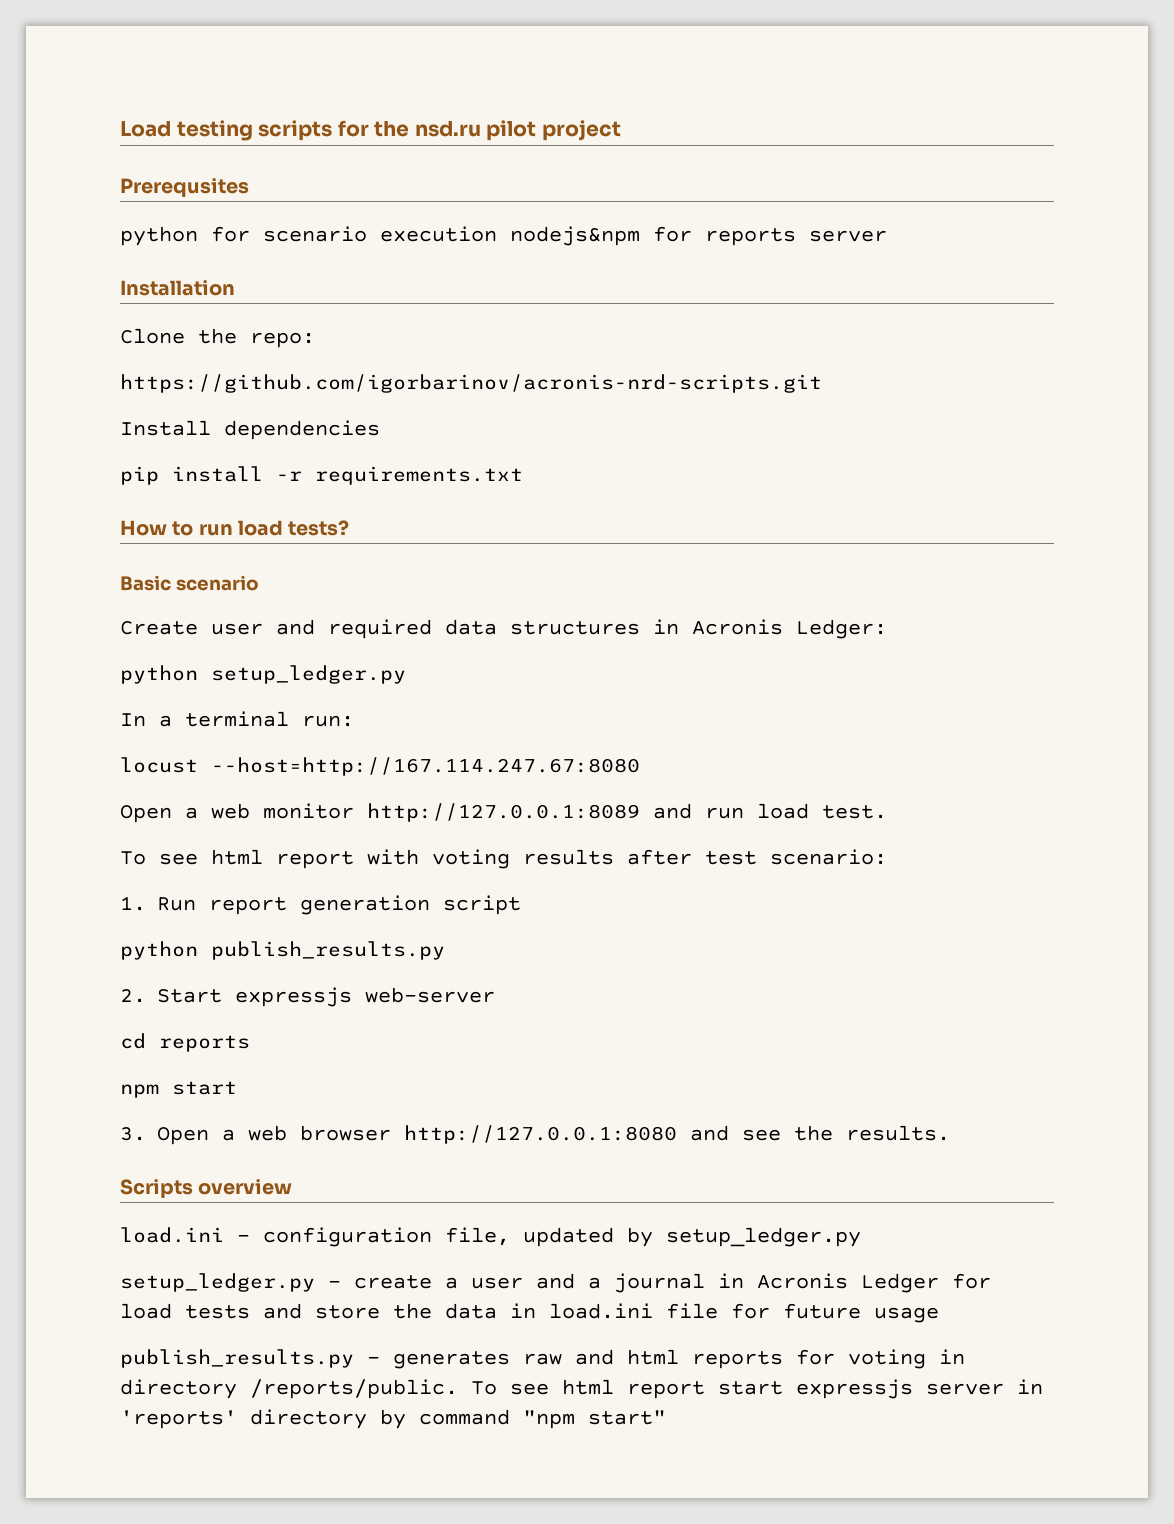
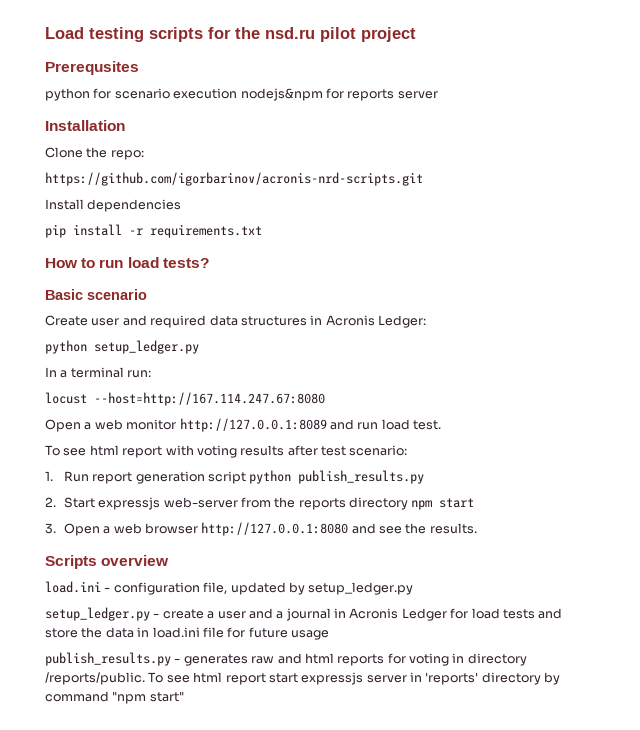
(521, 905) // -> (246, 477) none
[120,1033,250,1052] // cd reports // -> [240,497,409,510] from the reports directory

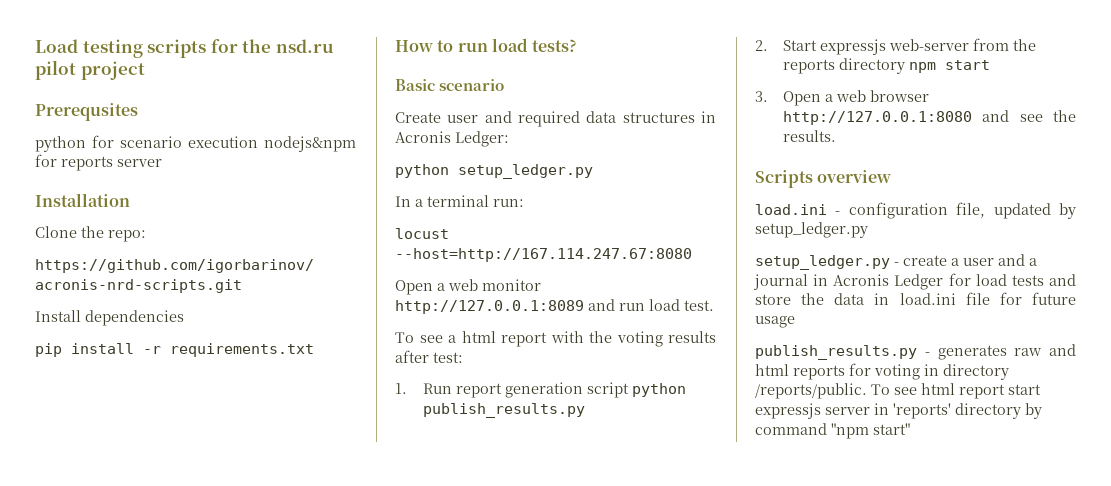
(87, 452) none -> [448,335,456,343] a
(194, 450) none -> [589,331,612,343] the
[321,445,408,456] test scenario: -> [433,352,463,363] test:

